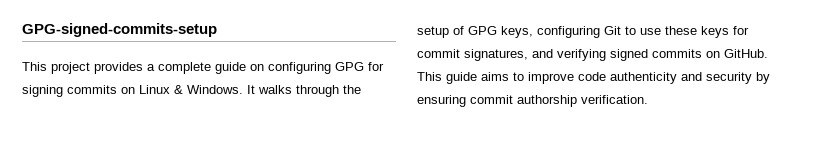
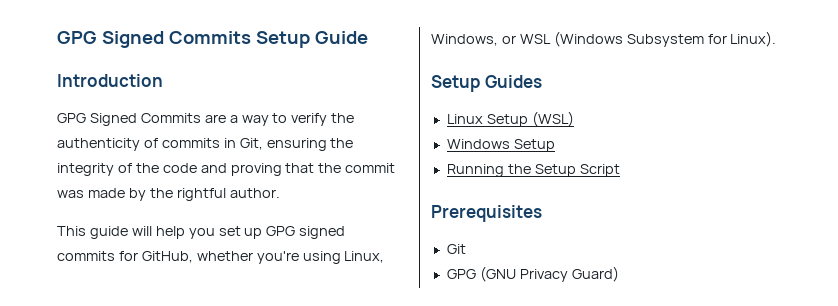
[22,23,217,37] [22,62,384,74] [22,85,361,97] [417,26,749,38] [417,49,768,61] [417,72,770,84] [417,95,648,107] GPG-signed-commits-setup // This project provides a complete guide on configuring GPG for signing commits on Linux & Windows. It walks through the setup of GPG keys, configuring Git to use these keys for commit signatures, and verifying signed commits on GitHub. This guide aims to improve code authenticity and security by ensuring commit authorship verification. -> [57,31,368,48] [57,74,163,87] [57,113,355,126] [57,138,354,151] [57,163,396,176] [57,188,280,201] [57,226,346,239] [57,251,385,264] [431,31,777,47] [431,75,542,92] [446,111,574,127] [446,139,555,152] [446,164,620,177] [431,205,542,222] [446,244,466,254] [446,266,619,282] GPG Signed Commits Setup Guide // Introduction // GPG Signed Commits are a way to verify the authenticity of commits in Git, ensuring the integrity of the code and proving that the commit was made by the rightful author. // This guide will help you set up GPG signed commits for GitHub, whether you're using Linux, Windows, or WSL (Windows Subsystem for Linux). // Setup Guides // Linux Setup (WSL) // Windows Setup // Running the Setup Script // Prerequisites // Git // GPG (GNU Privacy Guard)

